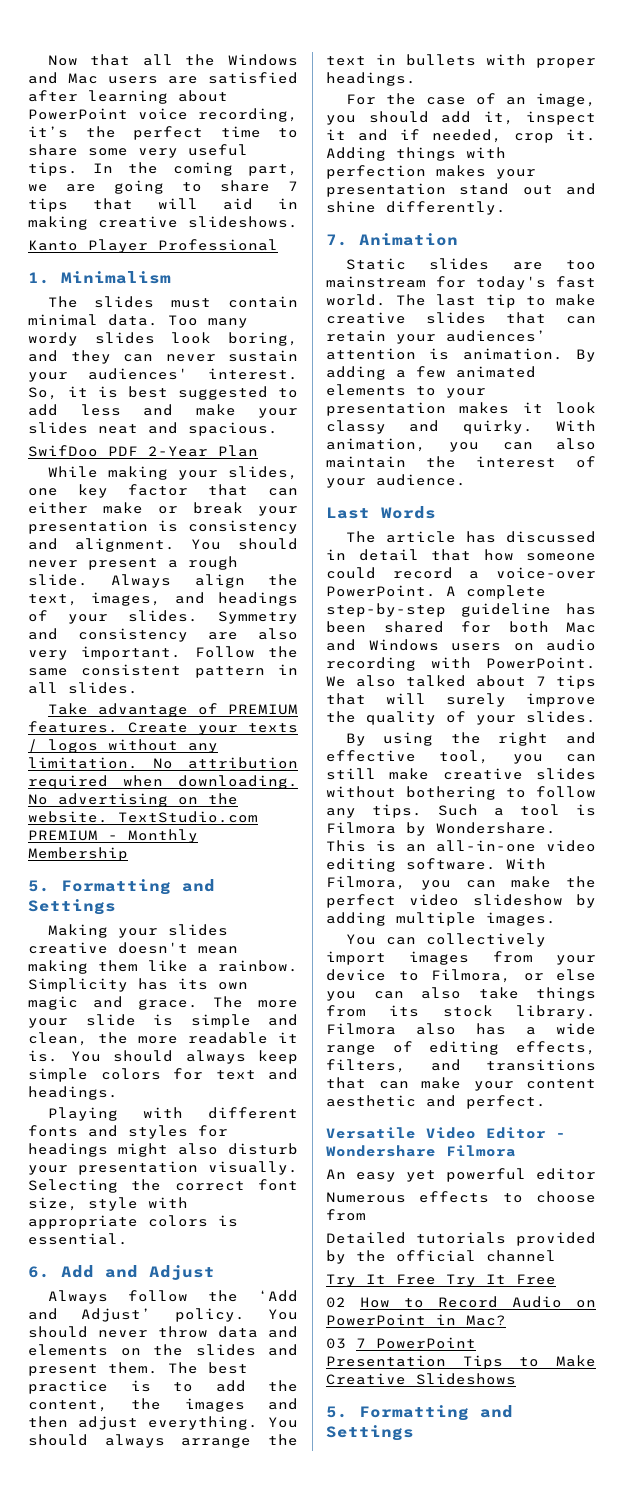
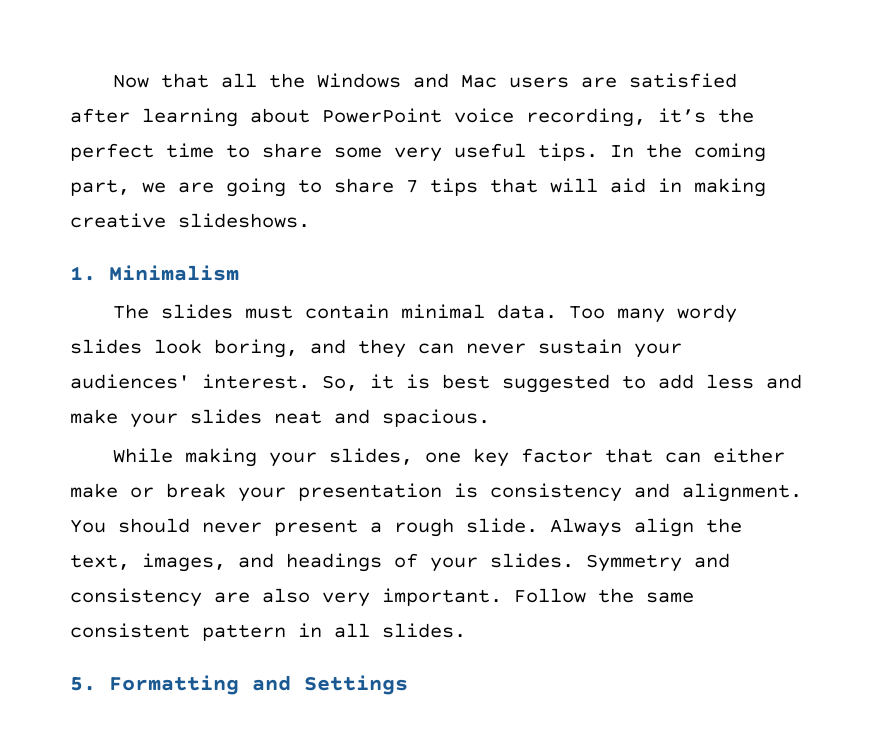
[28,239,278,253] // Kanto Player Professional -> (310, 220) none
[28,445,258,457] // SwifDoo PDF 2-Year Plan -> (490, 418) none
[47,703,299,717] [28,721,298,735] [28,739,218,753] [28,757,298,769] [28,775,298,789] [28,793,238,807] [28,811,258,823] [28,829,198,843] [28,847,128,861] [28,879,215,895] [28,899,116,915] [47,924,228,938] [28,942,238,954] [28,960,298,974] [28,978,248,992] [28,996,298,1010] [28,1014,298,1028] [28,1032,298,1046] [28,1050,298,1064] [28,1068,298,1082] [28,1086,118,1100] [47,1107,298,1121] [28,1125,228,1139] [28,1143,298,1157] [28,1161,298,1175] [28,1179,298,1193] [28,1197,188,1211] [28,1215,238,1229] [28,1233,128,1245] [28,1265,215,1280] [47,1290,298,1304] [28,1308,298,1322] [28,1326,298,1338] [28,1344,298,1356] [28,1362,248,1376] [28,1380,298,1394] [28,1398,298,1412] [28,1416,298,1430] [28,1434,298,1448] [326,54,596,68] [326,72,416,86] [345,93,596,107] [326,111,596,125] [326,129,596,143] [326,147,506,161] [326,165,536,179] [326,183,596,197] [326,201,506,215] [326,233,458,246] [345,258,596,270] [326,276,596,290] [326,294,596,308] [326,312,596,324] [326,330,546,344] [326,348,596,362] [326,366,536,380] [326,384,486,398] [326,402,596,416] [326,420,596,434] [326,438,596,452] [326,456,596,468] [326,474,466,488] [326,506,436,519] [345,531,596,543] [326,549,596,561] [326,567,596,579] [326,585,546,599] [326,603,596,617] [326,621,596,633] [326,639,596,651] [326,657,596,671] [326,675,596,689] [326,693,596,707] [326,711,596,725] [345,732,596,746] [326,750,596,764] [326,768,596,780] [326,786,596,800] [326,804,596,818] [326,822,556,836] [326,840,596,852] [326,858,546,872] [326,876,596,890] [326,894,596,908] [326,912,556,926] [345,933,546,947] [326,951,596,965] [326,969,596,983] [326,987,596,1001] [326,1005,596,1019] [326,1023,596,1035] [326,1041,596,1055] [326,1059,596,1073] [326,1077,596,1091] [326,1095,546,1109] [326,1127,566,1139] [326,1145,516,1157] [326,1168,596,1182] [326,1191,596,1203] [326,1209,366,1221] [326,1232,596,1246] [326,1250,556,1264] [326,1274,556,1287] [326,1296,596,1308] [326,1314,506,1326] [326,1337,476,1349] [326,1355,596,1369] [326,1373,516,1385] // Take advantage of PREMIUM features. Create your texts / logos without any limitation. No attribution required when downloading. No advertising on the website. TextStudio.com PREMIUM - Monthly Membership // 5. Formatting and Settings // Making your slides creative doesn't mean making them like a rainbow. Simplicity has its own magic and grace. The more your slide is simple and clean, the more readable it is. You should always keep simple colors for text and headings. // Playing with different fonts and styles for headings might also disturb your presentation visually. Selecting the correct font size, style with appropriate colors is essential. // 6. Add and Adjust // Always follow the ‘Add and Adjust’ policy. You should never throw data and elements on the slides and present them. The best practice is to add the content, the images and then adjust everything. You should always arrange the text in bullets with proper headings. // For the case of an image, you should add it, inspect it and if needed, crop it. Adding things with perfection makes your presentation stand out and shine differently. // 7. Animation // Static slides are too mainstream for today's fast world. The last tip to make creative slides that can retain your audiences’ attention is animation. By adding a few animated elements to your presentation makes it look classy and quirky. With animation, you can also maintain the interest of your audience. // Last Words // The article has discussed in detail that how someone could record a voice-over PowerPoint. A complete step-by-step guideline has been shared for both Mac and Windows users on audio recording with PowerPoint. We also talked about 7 tips that will surely improve the quality of your slides. // By using the right and effective tool, you can still make creative slides without bothering to follow any tips. Such a tool is Filmora by Wondershare. This is an all-in-one video editing software. With Filmora, you can make the perfect video slideshow by adding multiple images. // You can collectively import images from your device to Filmora, or else you can also take things from its stock library. Filmora also has a wide range of editing effects, filters, and transitions that can make your content aesthetic and perfect. // Versatile Video Editor - Wondershare Filmora // An easy yet powerful editor // Numerous effects to choose from // Detailed tutorials provided by the official channel // Try It Free Try It Free // 02 How to Record Audio on PowerPoint in Mac? // 03 7 PowerPoint Presentation Tips to Make Creative Slideshows -> (466, 630) none

